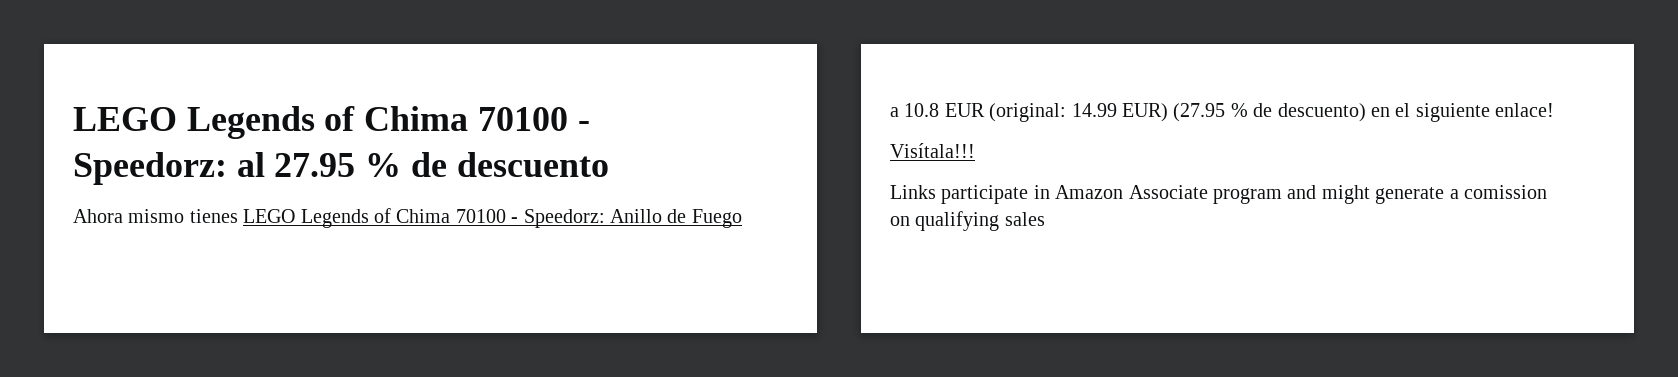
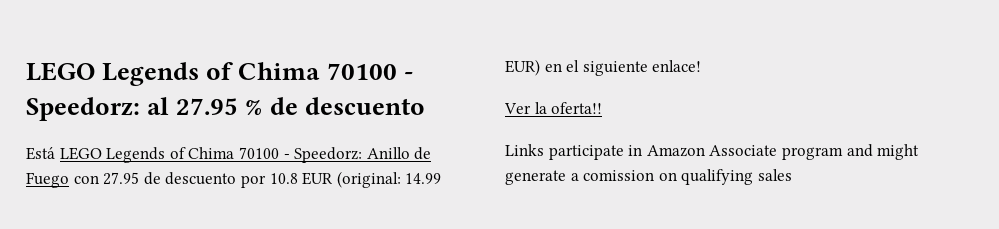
[73,209,238,223] Ahora mismo tienes -> [26,147,55,160] Está
[890,107,899,117] a -> [73,172,266,188] con 27.95 de descuento por
[1173,103,1366,122] (27.95 % de descuento) -> (540, 67) none
[890,143,975,158] Visítala!!! -> [504,102,603,114] Ver la oferta!!

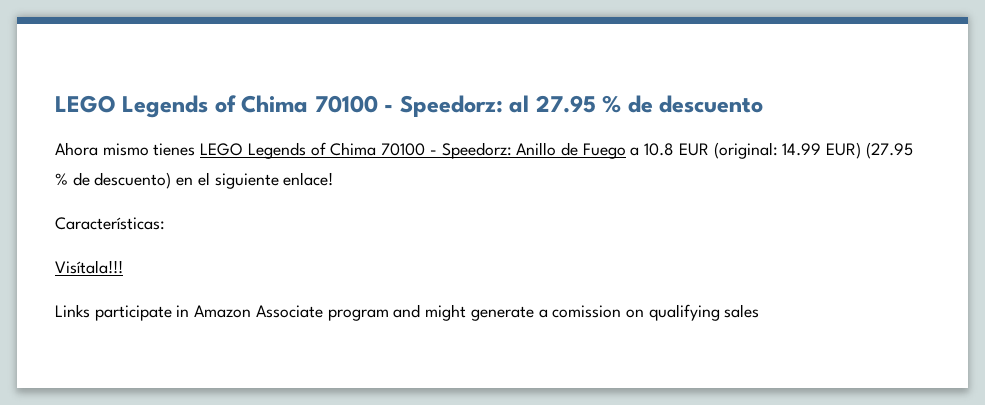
[26,147,55,160] Está -> [55,142,196,156] Ahora mismo tienes
[73,172,266,188] con 27.95 de descuento por -> [630,147,640,156] a
(540, 67) none -> [865,142,913,159] [55,172,172,189] (27.95 % de descuento)
[504,102,603,114] Ver la oferta!! -> [55,217,165,230] [55,260,123,274] Características: // Visítala!!!

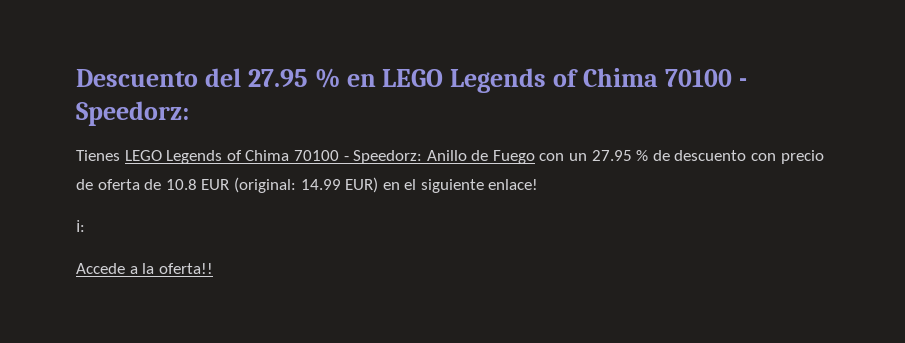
[55,95,764,118] [55,142,196,156] LEGO Legends of Chima 70100 - Speedorz: al 27.95 % de descuento // Ahora mismo tienes -> [76,68,747,93] [76,101,189,126] [76,150,120,161] Descuento del 27.95 % en LEGO Legends of Chima 70100 - Speedorz: // Tienes
[630,147,640,156] a -> [539,150,824,164] [76,179,162,190] con un 27.95 % de descuento con precio de oferta de
[865,142,913,159] [55,172,172,189] (27.95 % de descuento) -> (379, 185) none
[55,217,165,230] [55,260,123,274] [55,304,760,321] Características: // Visítala!!! // Links participate in Amazon Associate program and might generate a comission on qualifying sales -> [76,220,85,232] [76,263,213,274] ℹ: // Accede a la oferta!!

